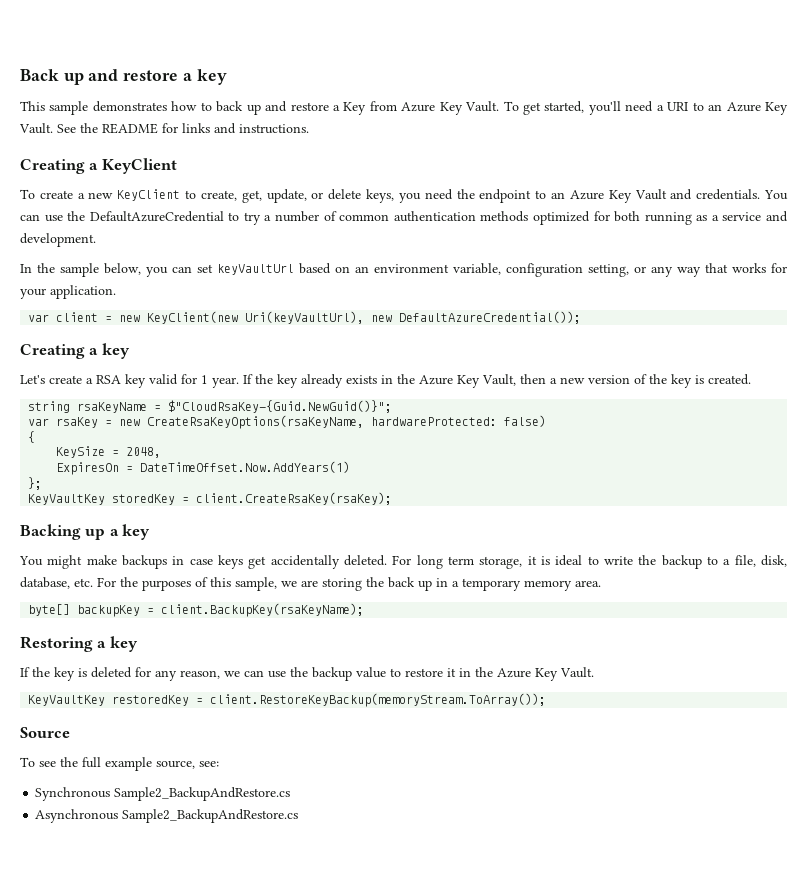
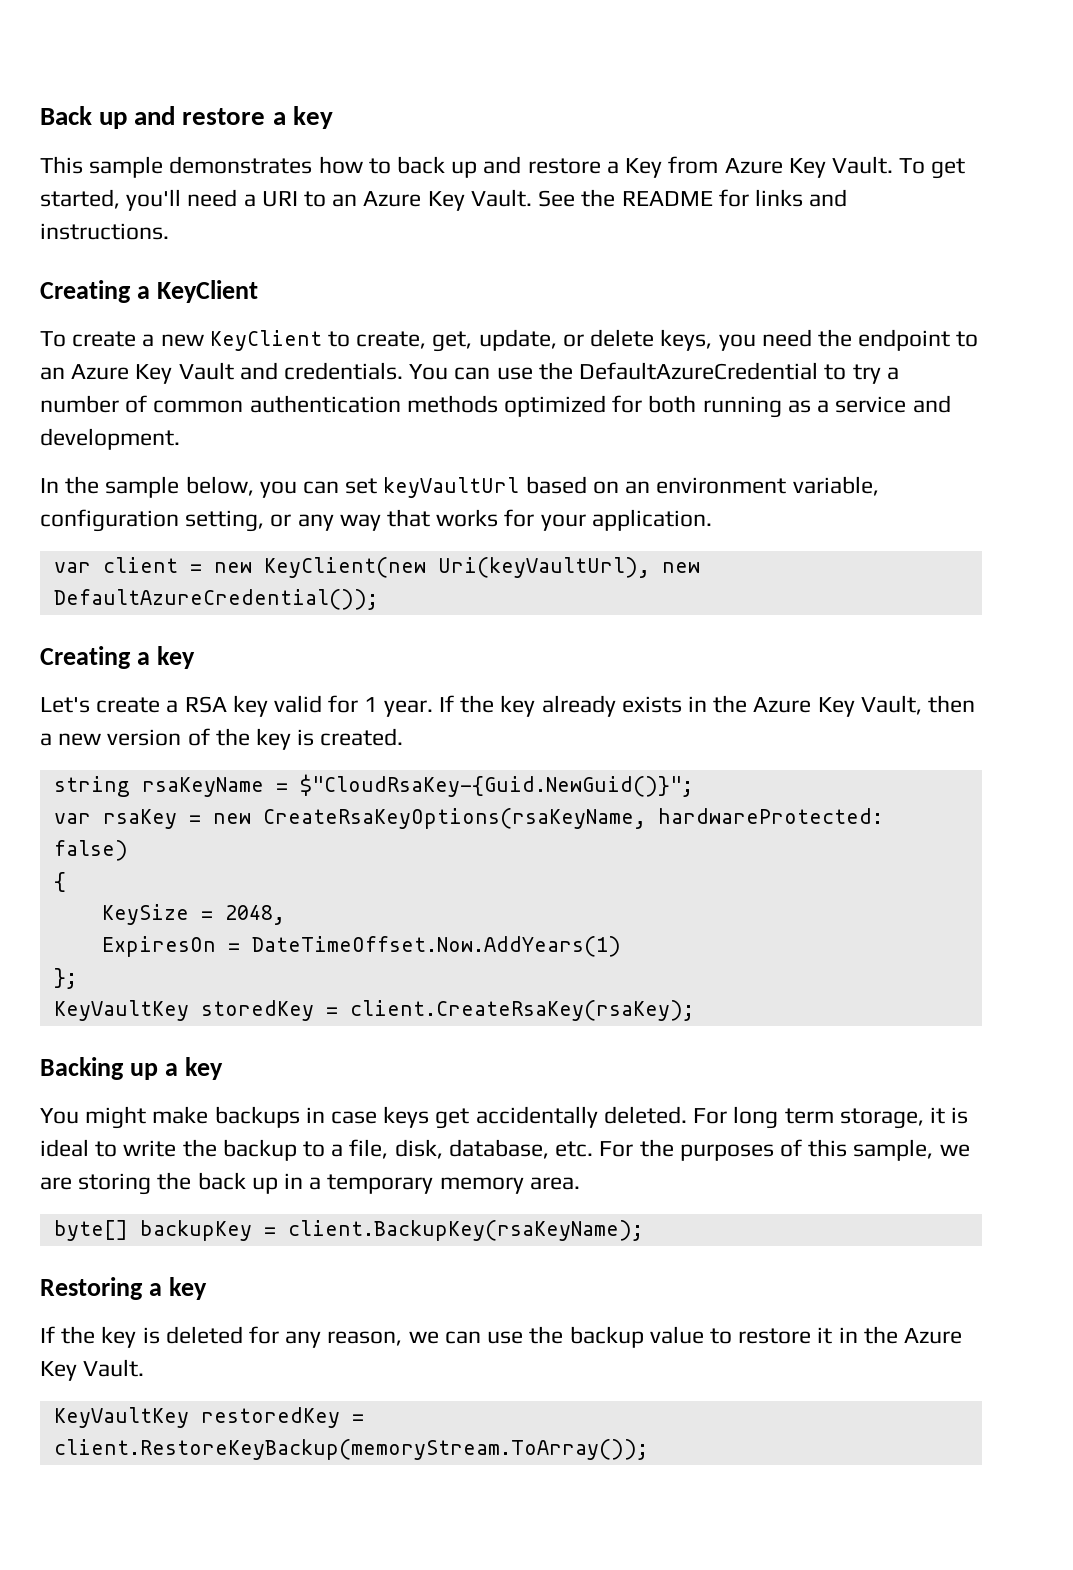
[20,727,70,738] [20,757,219,771] [35,787,291,801] [35,809,299,823] // Source // To see the full example source, see: // Synchronous Sample2_BackupAndRestore.cs // Asynchronous Sample2_BackupAndRestore.cs -> (648, 1449) none

